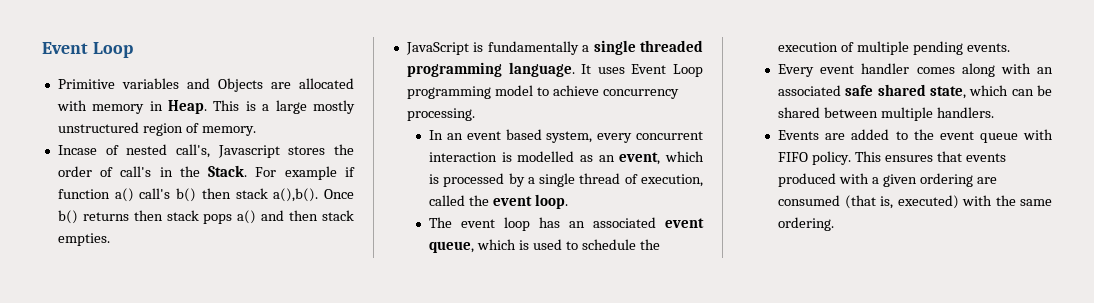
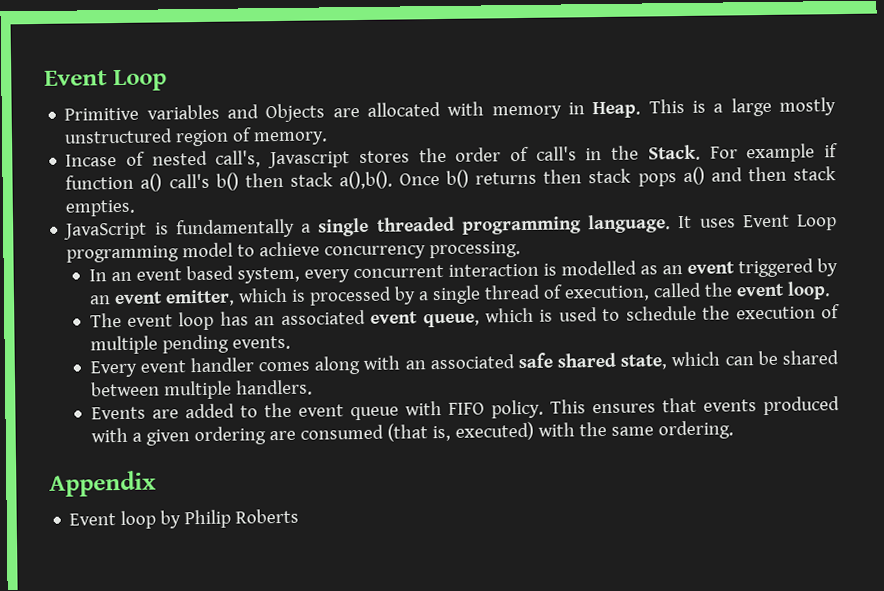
[619,152,661,165] event, -> [686,258,838,278] [88,289,235,307] event triggered by an event emitter,
(835, 224) none -> [49,470,157,497] [69,508,300,529] // Appendix // Event loop by Philip Roberts

